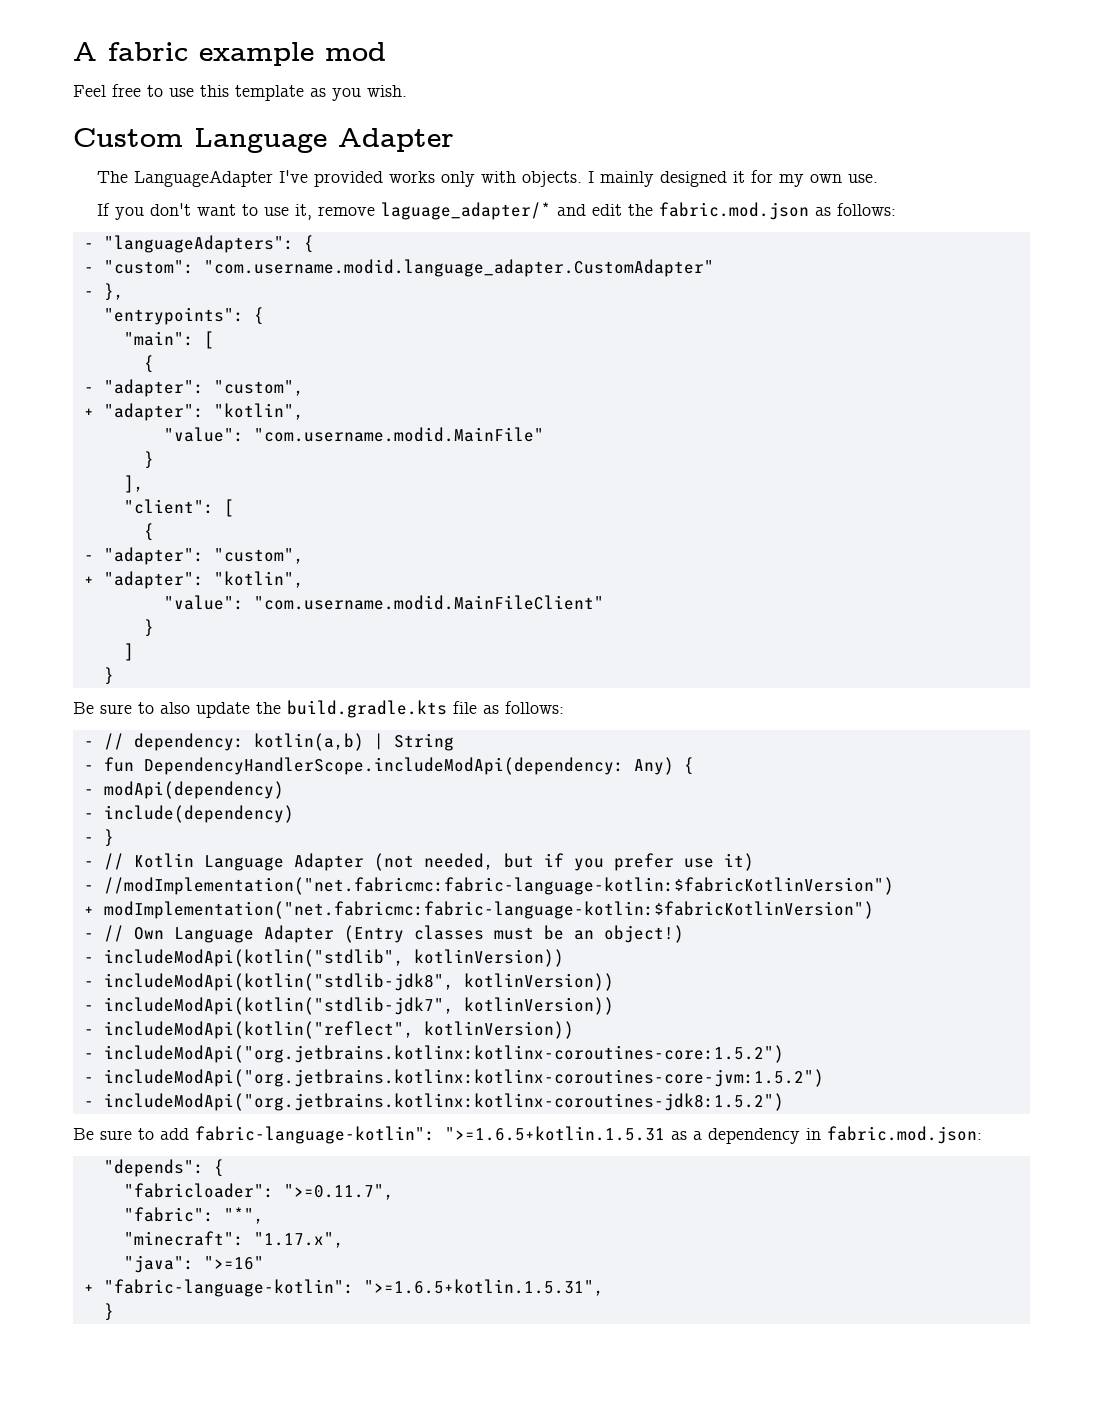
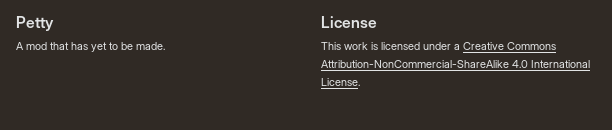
[73,42,386,66] [73,84,407,101] [73,128,454,153] [97,170,879,187] [97,202,897,220] [83,235,314,253] [83,259,714,277] [83,283,124,301] [103,307,264,325] [123,331,214,349] [143,355,154,373] [83,379,304,397] [83,403,304,421] [163,427,544,442] [143,451,154,469] [123,475,144,493] [123,499,234,517] [143,523,154,541] [83,547,304,565] [83,571,304,589] [163,595,604,610] [143,619,154,637] [123,643,134,661] [103,667,114,685] [73,700,564,718] [83,733,454,751] [83,757,694,775] [83,781,284,799] [83,805,294,823] [83,829,114,847] [83,853,754,871] [83,877,894,895] [83,901,874,919] [83,925,684,943] [83,949,564,967] [83,973,614,991] [83,997,614,1015] [83,1021,574,1039] [83,1045,784,1063] [83,1069,824,1087] [83,1093,784,1111] [73,1126,982,1144] [103,1159,224,1177] [123,1183,394,1200] [123,1207,264,1224] [123,1231,344,1248] [123,1255,264,1273] [83,1279,604,1297] [103,1303,114,1321] A fabric example mod // Feel free to use this template as you wish. // Custom Language Adapter // The LanguageAdapter I've provided works only with objects. I mainly designed it for my own use. // If you don't want to use it, remove laguage_adapter/* and edit the fabric.mod.json as follows: // - "languageAdapters": { // - "custom": "com.username.modid.language_adapter.CustomAdapter" // - }, // "entrypoints": { // "main": [ // { // - "adapter": "custom", // + "adapter": "kotlin", // "value": "com.username.modid.MainFile" // } // ], // "client": [ // { // - "adapter": "custom", // + "adapter": "kotlin", // "value": "com.username.modid.MainFileClient" // } // ] // } // Be sure to also update the build.gradle.kts file as follows: // - // dependency: kotlin(a,b) | String // - fun DependencyHandlerScope.includeModApi(dependency: Any) { // - modApi(dependency) // - include(dependency) // - } // - // Kotlin Language Adapter (not needed, but if you prefer use it) // - //modImplementation("net.fabricmc:fabric-language-kotlin:$fabricKotlinVersion") // + modImplementation("net.fabricmc:fabric-language-kotlin:$fabricKotlinVersion") // - // Own Language Adapter (Entry classes must be an object!) // - includeModApi(kotlin("stdlib", kotlinVersion)) // - includeModApi(kotlin("stdlib-jdk8", kotlinVersion)) // - includeModApi(kotlin("stdlib-jdk7", kotlinVersion)) // - includeModApi(kotlin("reflect", kotlinVersion)) // - includeModApi("org.jetbrains.kotlinx:kotlinx-coroutines-core:1.5.2") // - includeModApi("org.jetbrains.kotlinx:kotlinx-coroutines-core-jvm:1.5.2") // - includeModApi("org.jetbrains.kotlinx:kotlinx-coroutines-jdk8:1.5.2") // Be sure to add fabric-language-kotlin": ">=1.6.5+kotlin.1.5.31 as a dependency in fabric.mod.json: // "depends": { // "fabricloader": ">=0.11.7", // "fabric": "*", // "minecraft": "1.17.x", // "java": ">=16" // + "fabric-language-kotlin": ">=1.6.5+kotlin.1.5.31", // } -> [16,16,54,31] [16,42,165,52] [321,16,377,28] [321,42,556,50] [321,60,590,68] [321,78,360,86] Petty // A mod that has yet to be made. // License // This work is licensed under a Creative Commons Attribution-NonCommercial-ShareAlike 4.0 International License.

